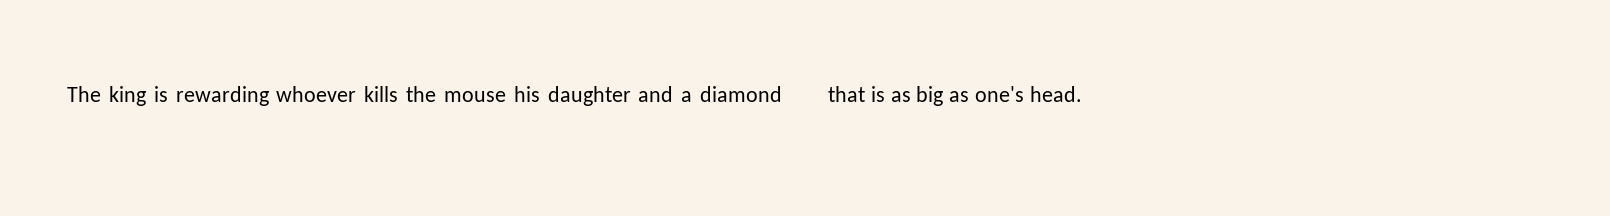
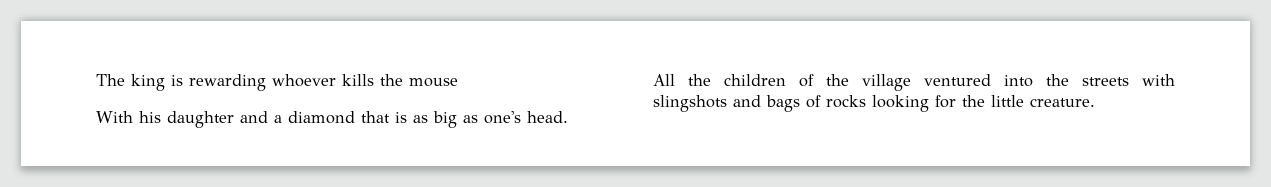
(506, 96) none -> [96,111,133,123] // With
(1082, 94) none -> [653,74,1175,91] [653,95,1095,112] // All the children of the village ventured into the streets with slingshots and bags of rocks looking for the little creature.

